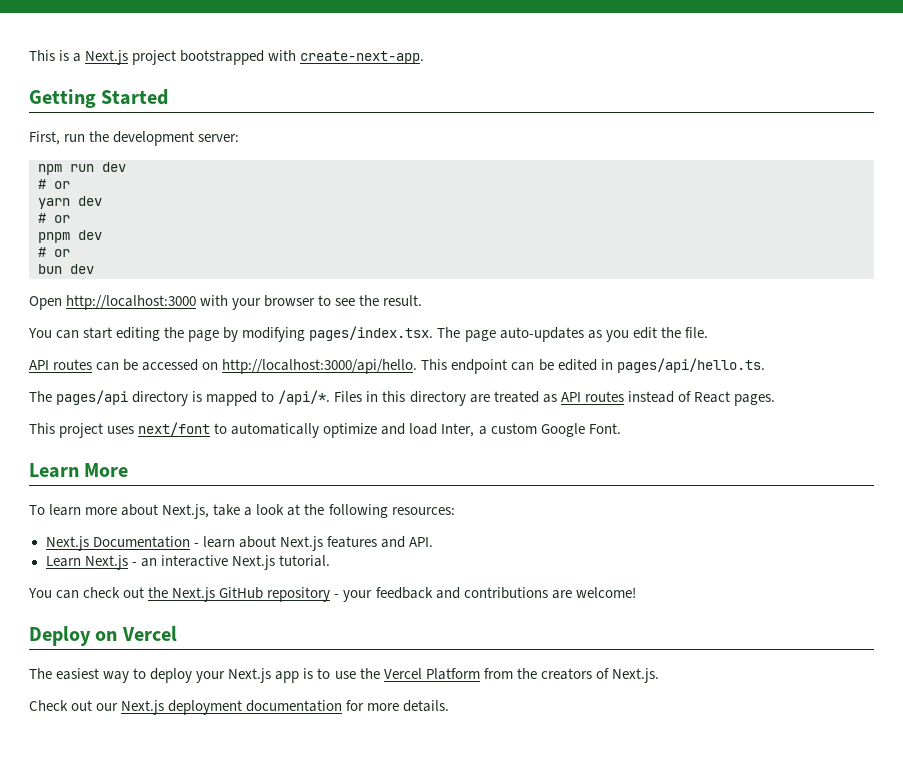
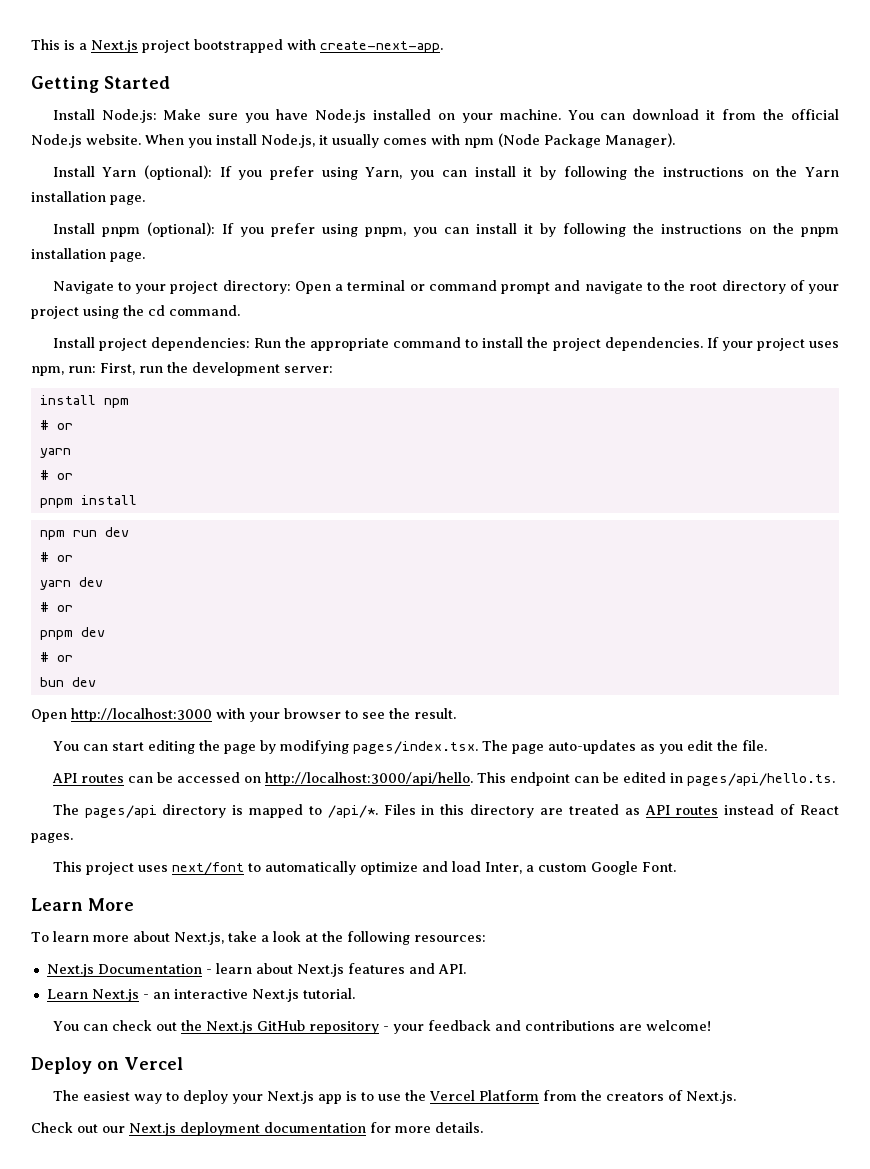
(169, 97) none -> [52,109,840,123] [31,133,675,148] [52,165,840,180] [31,191,145,205] [52,222,839,237] [31,248,145,262] [52,280,840,294] [31,305,240,319] [52,337,840,351] [31,366,96,376] Install Node.js: Make sure you have Node.js installed on your machine. You can download it from the official Node.js website. When you install Node.js, it usually comes with npm (Node Package Manager). // Install Yarn (optional): If you prefer using Yarn, you can install it by following the instructions on the Yarn installation page. // Install pnpm (optional): If you prefer using pnpm, you can install it by following the instructions on the pnpm installation page. // Navigate to your project directory: Open a terminal or command prompt and navigate to the root directory of your project using the cd command. // Install project dependencies: Run the appropriate command to install the project dependencies. If your project uses npm, run:
(240, 138) none -> [39,395,129,408] [39,420,73,430] [39,448,71,458] [39,470,73,480] [39,495,137,508] // install npm // # or // yarn // # or // pnpm install

